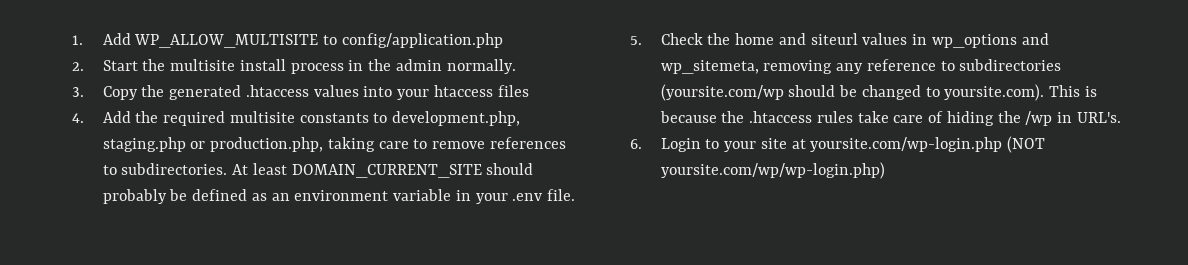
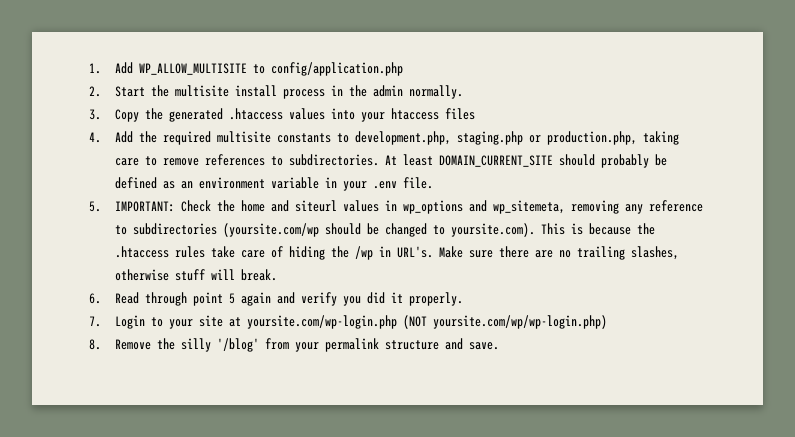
(642, 40) none -> [115,201,176,212] IMPORTANT:
[630,139,642,149] // 6. -> [439,246,680,260] [115,269,278,281] [89,292,464,306] [89,316,101,327] Make sure there are no trailing slashes, otherwise stuff will break. // 6. Read through point 5 again and verify you did it properly. // 7.
(885, 170) none -> [89,338,500,352] // 8. Remove the silly '/blog' from your permalink structure and save.

